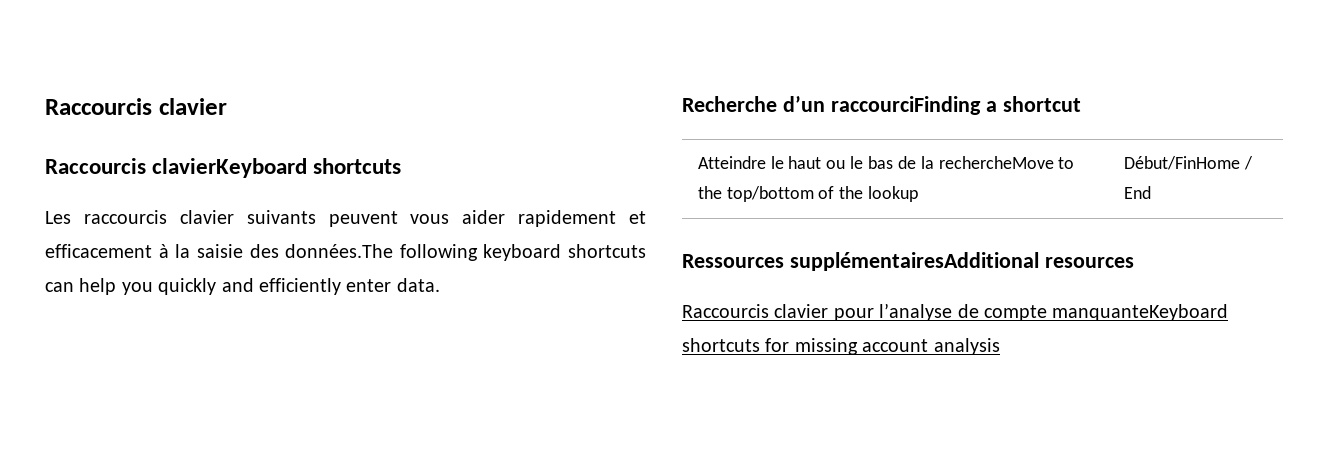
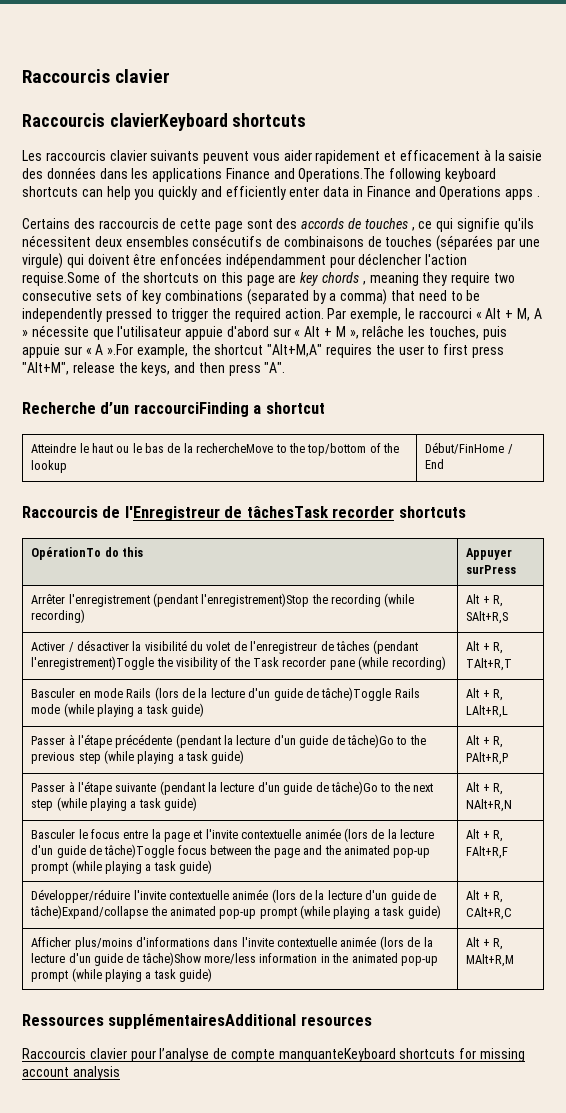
[285,244,394,258] données.The -> [46,167,386,182] données dans les applications Finance and Operations.The
[396,278,440,292] data. -> [323,186,540,200] [22,218,534,232] [22,235,540,251] [22,253,468,269] [22,272,515,286] [22,289,481,305] [22,308,542,322] [22,325,507,340] [22,344,504,358] [22,362,286,376] data in Finance and Operations apps . // Certains des raccourcis de cette page sont des accords de touches , ce qui signifie qu'ils nécessitent deux ensembles consécutifs de combinaisons de touches (séparées par une virgule) qui doivent être enfoncées indépendamment pour déclencher l'action requise.Some of the shortcuts on this page are key chords , meaning they require two consecutive sets of key combinations (separated by a comma) that need to be independently pressed to trigger the required action. Par exemple, le raccourci « Alt + M, A » nécessite que l'utilisateur appuie d'abord sur « Alt + M », relâche les touches, puis appuie sur « A ».For example, the shortcut "Alt+M,A" requires the user to first press "Alt+M", release the keys, and then press "A".
(1151, 192) none -> [22,506,466,521] [31,547,143,560] [466,548,513,560] [466,565,517,574] [31,593,415,607] [31,609,86,623] [466,594,503,607] [466,611,509,624] [31,640,419,654] [31,656,446,670] [466,641,503,654] [466,658,513,671] [31,687,420,701] [31,703,205,717] [466,688,503,701] [466,705,509,718] [31,734,426,748] [31,750,245,764] [466,735,503,748] [466,752,509,765] [31,781,434,795] [31,797,198,811] [466,782,503,795] [466,799,513,812] [31,828,435,842] [31,844,431,858] [31,860,213,874] [466,829,503,842] [466,846,509,859] [31,889,436,903] [30,905,441,919] [466,890,503,903] [466,907,513,920] [31,936,433,950] [31,952,438,966] [31,968,213,982] [466,937,503,950] [466,954,515,967] // Raccourcis de l'Enregistreur de tâchesTask recorder shortcuts // OpérationTo do this | Appuyer surPress // Arrêter l'enregistrement (pendant l'enregistrement)Stop the recording (while recording) | Alt + R, SAlt+R,S // Activer / désactiver la visibilité du volet de l'enregistreur de tâches (pendant l'enregistrement)Toggle the visibility of the Task recorder pane (while recording) | Alt + R, TAlt+R,T // Basculer en mode Rails (lors de la lecture d'un guide de tâche)Toggle Rails mode (while playing a task guide) | Alt + R, LAlt+R,L // Passer à l'étape précédente (pendant la lecture d'un guide de tâche)Go to the previous step (while playing a task guide) | Alt + R, PAlt+R,P // Passer à l'étape suivante (pendant la lecture d'un guide de tâche)Go to the next step (while playing a task guide) | Alt + R, NAlt+R,N // Basculer le focus entre la page et l'invite contextuelle animée (lors de la lecture d'un guide de tâche)Toggle focus between the page and the animated pop-up prompt (while playing a task guide) | Alt + R, FAlt+R,F // Développer/réduire l'invite contextuelle animée (lors de la lecture d'un guide de tâche)Expand/collapse the animated pop-up prompt (while playing a task guide) | Alt + R, CAlt+R,C // Afficher plus/moins d'informations dans l'invite contextuelle animée (lors de la lecture d'un guide de tâche)Show more/less information in the animated pop-up prompt (while playing a task guide) | Alt + R, MAlt+R,M

